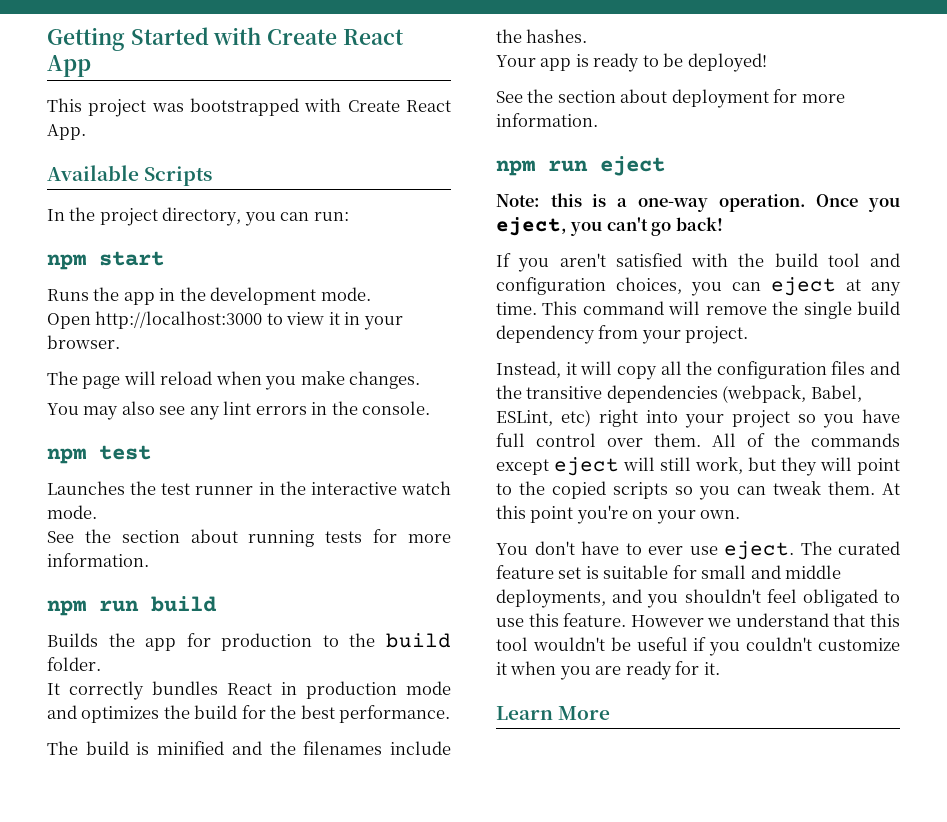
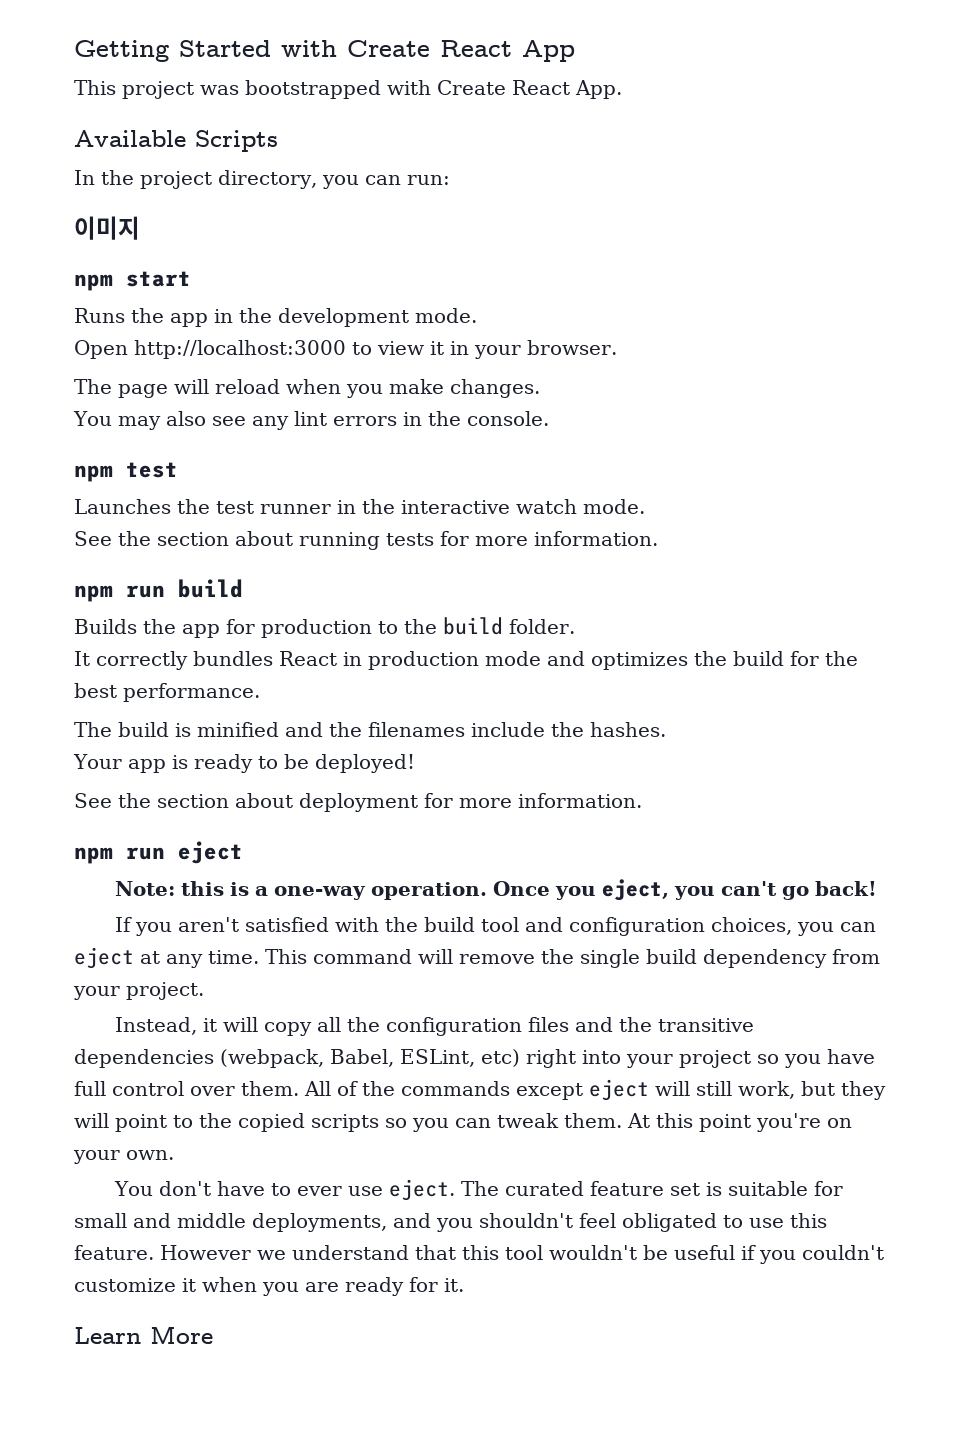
(349, 216) none -> [74,216,140,240] // 이미지

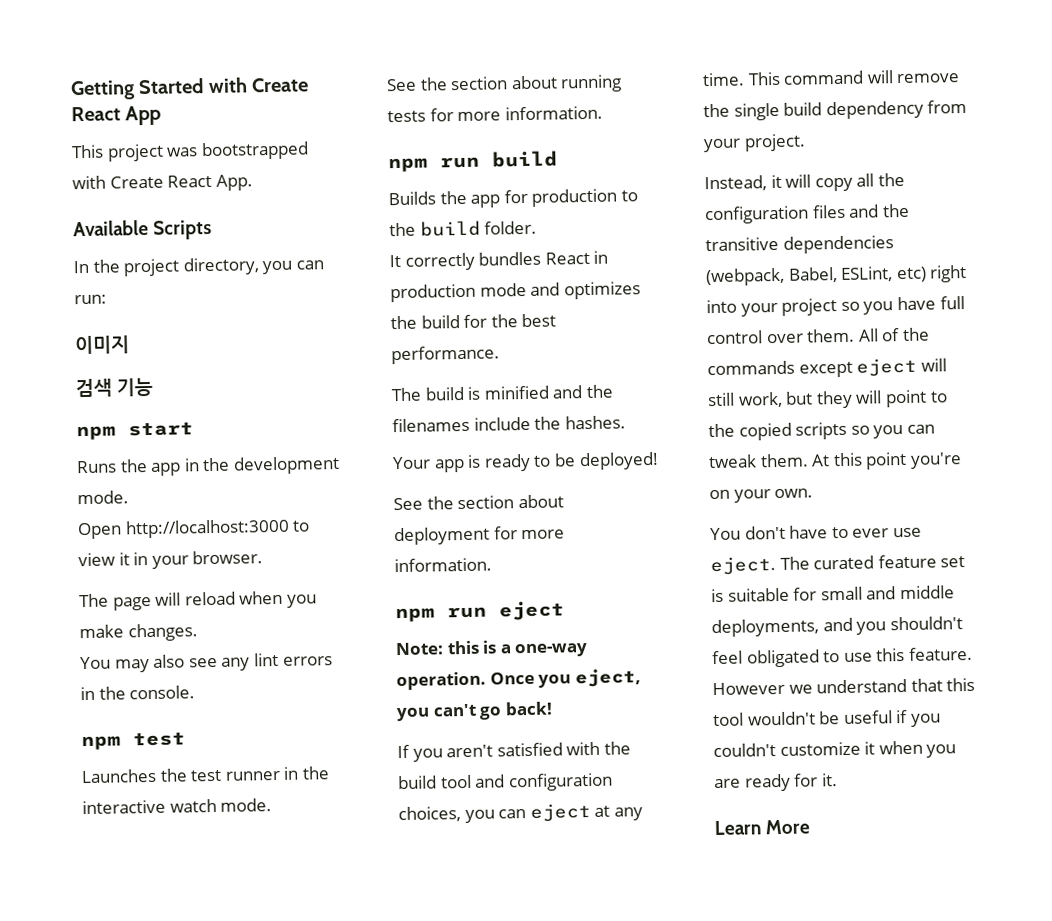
(140, 228) none -> [75,377,154,398] // 검색 기능

